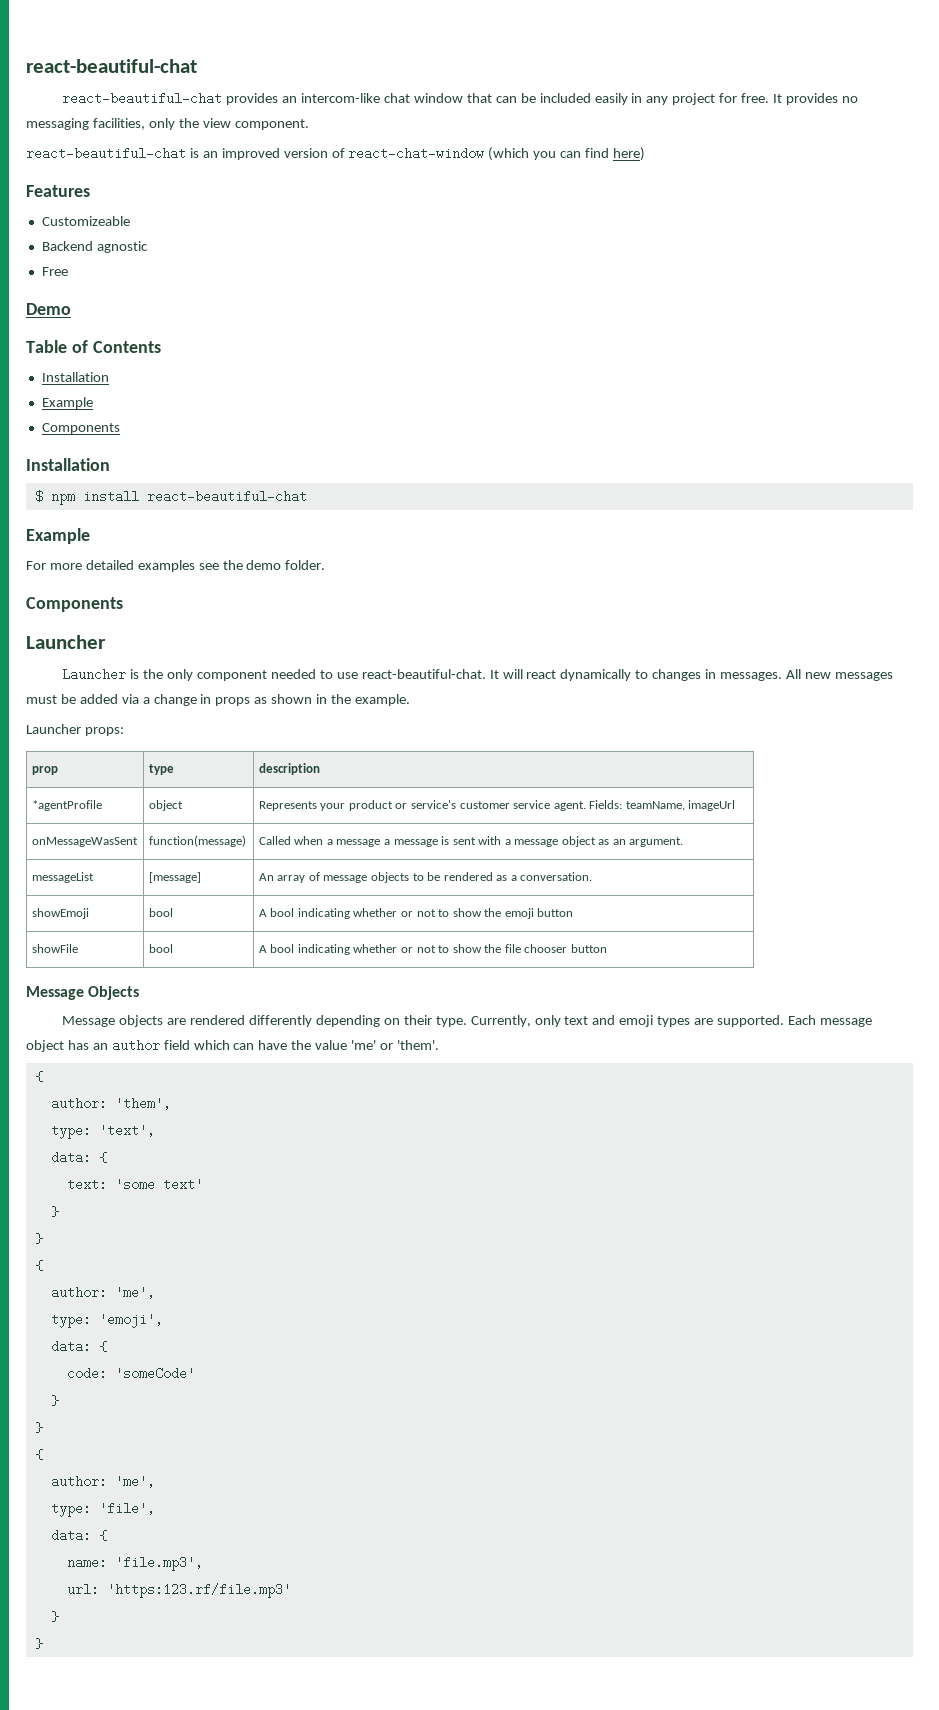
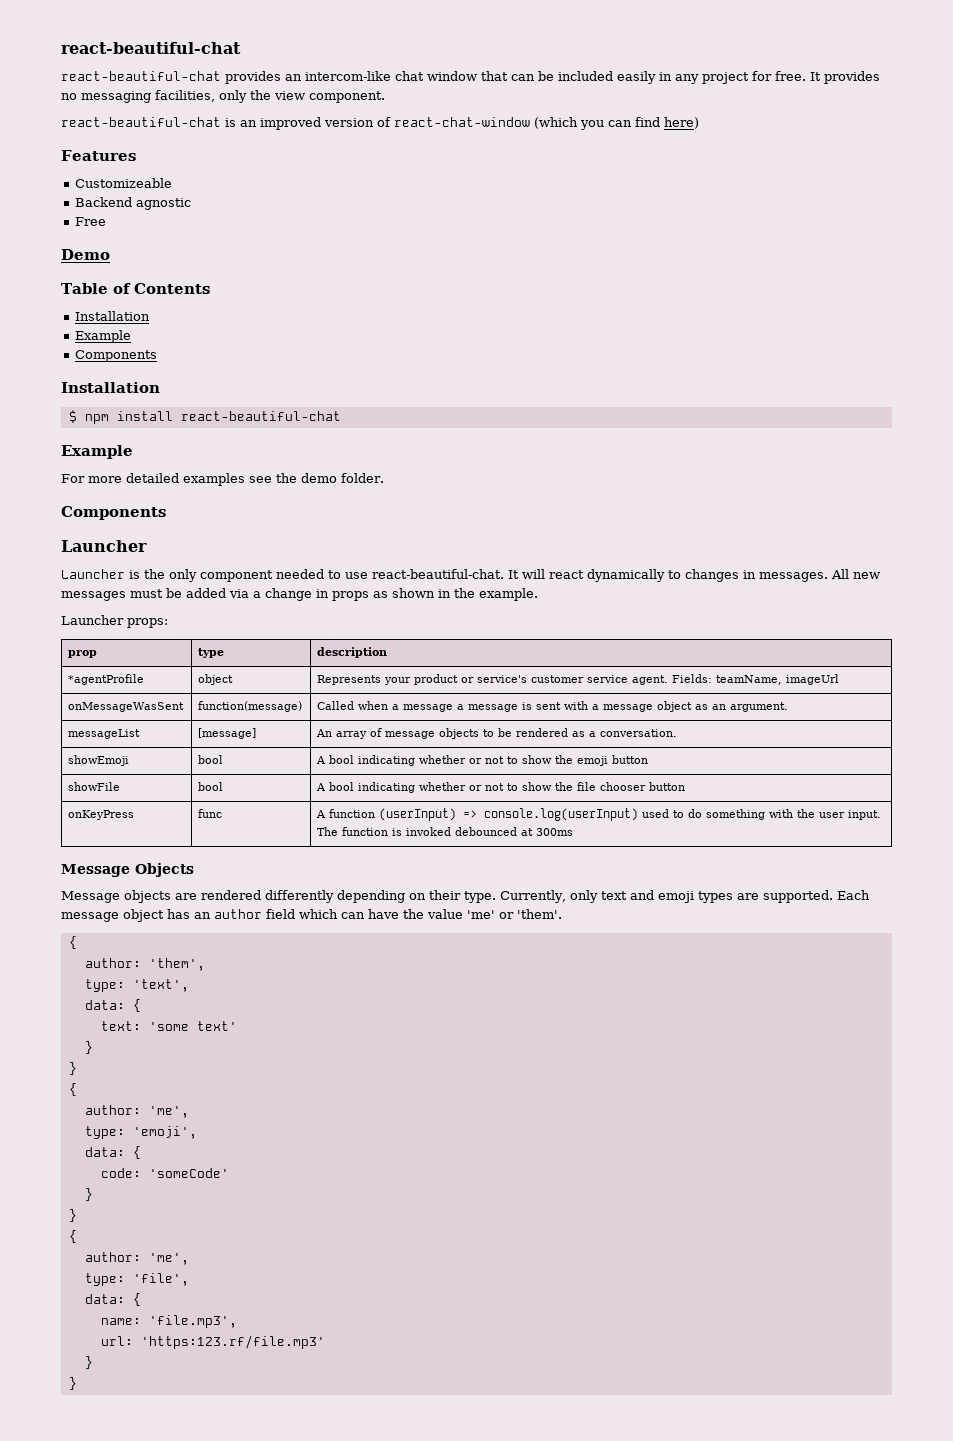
(607, 948) none -> [68,810,135,820] [198,809,223,818] [316,808,882,821] [317,827,574,836] // onKeyPress | func | A function (userInput) => console.log(userInput) used to do something with the user input. The function is invoked debounced at 300ms

